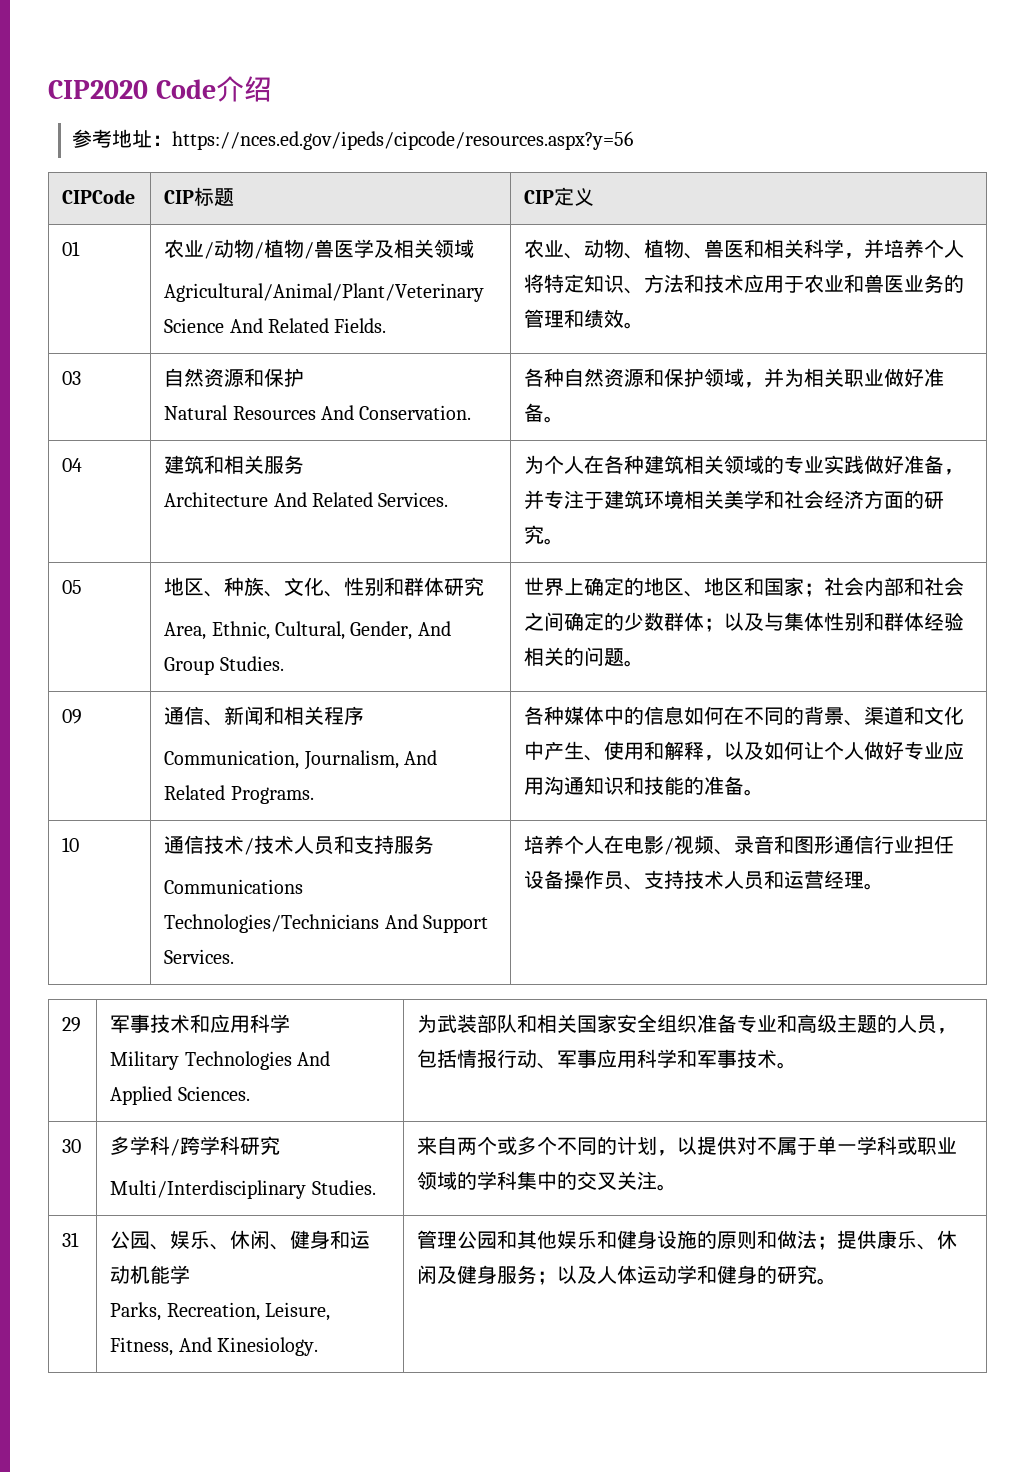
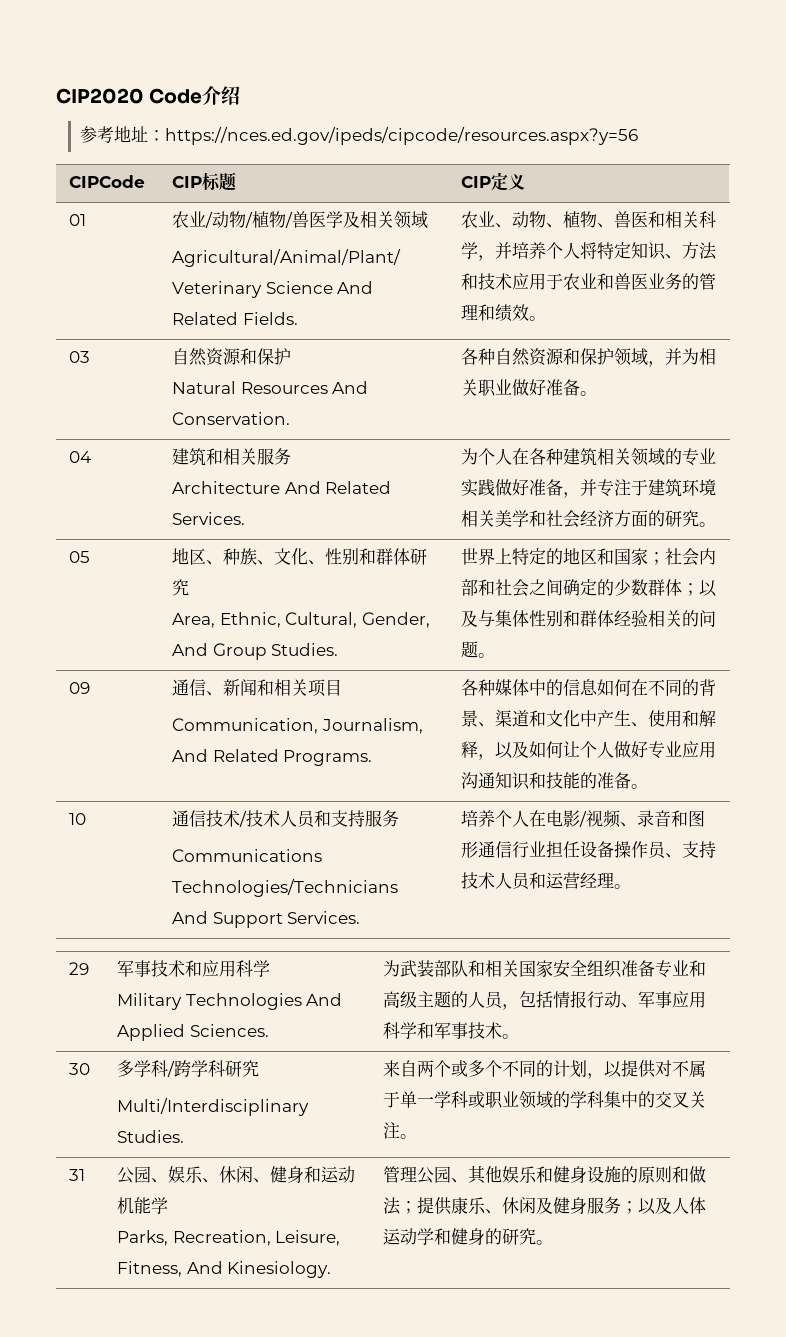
[584,577,605,596] 确 -> [512,548,530,566] 特
[684,577,745,597] 、地区 -> (598, 556) none
[324,706,365,725] 程序 -> [308,679,343,697] 项目
[497,1230,518,1249] 和 -> [451,1178,469,1183] 、

